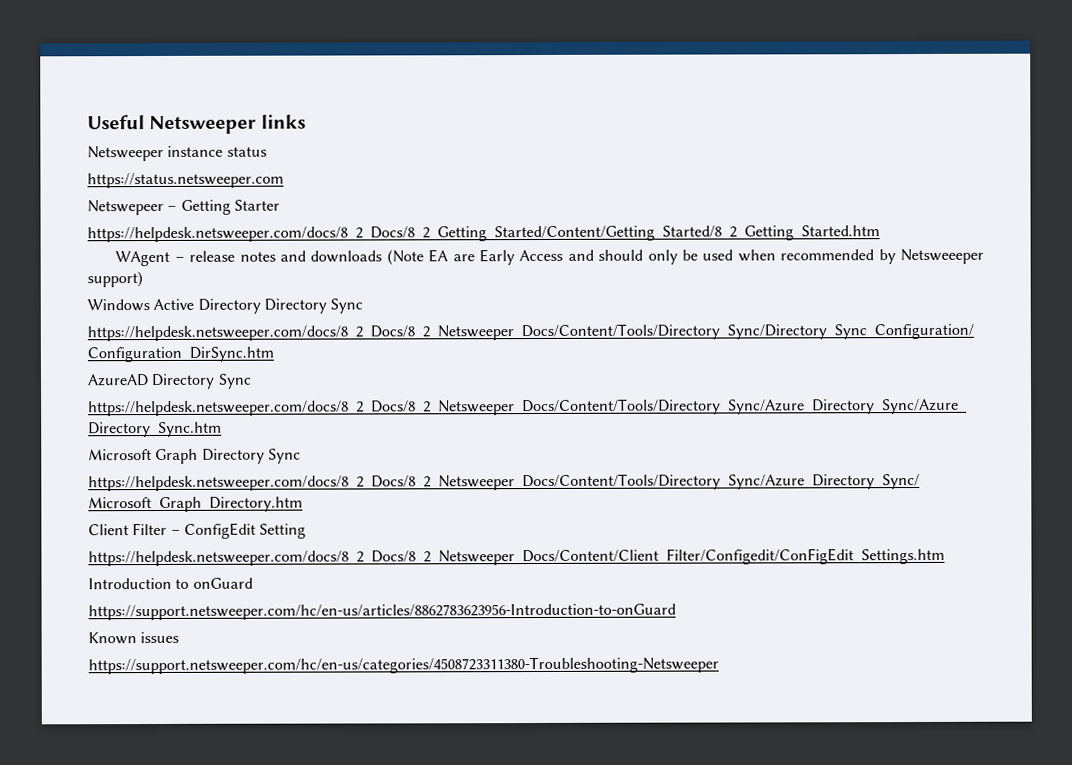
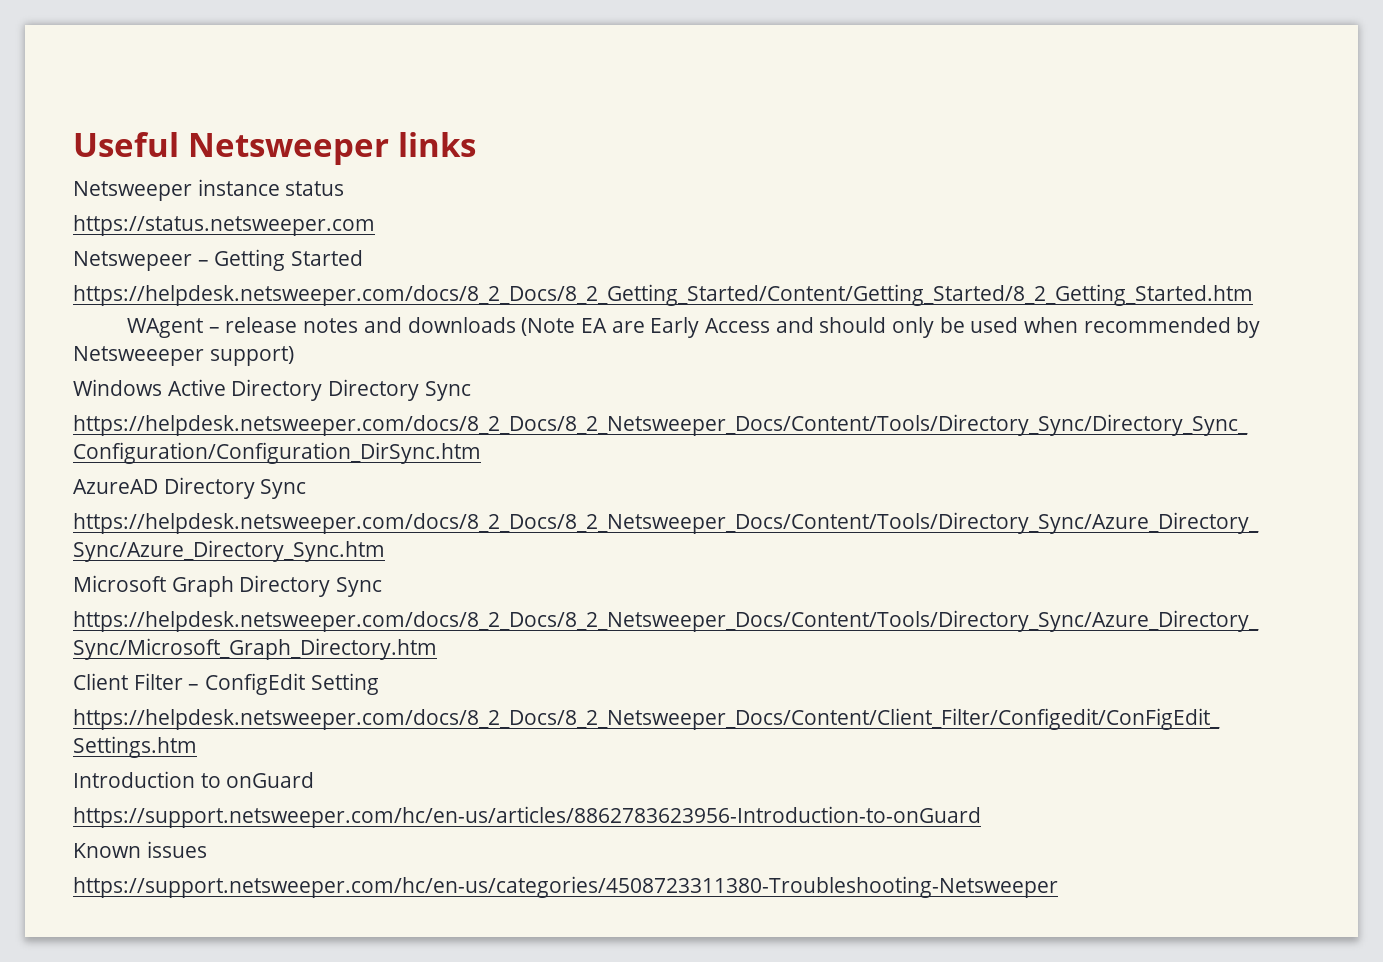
[233,199,280,211] Starter -> [291,250,364,266] Started

